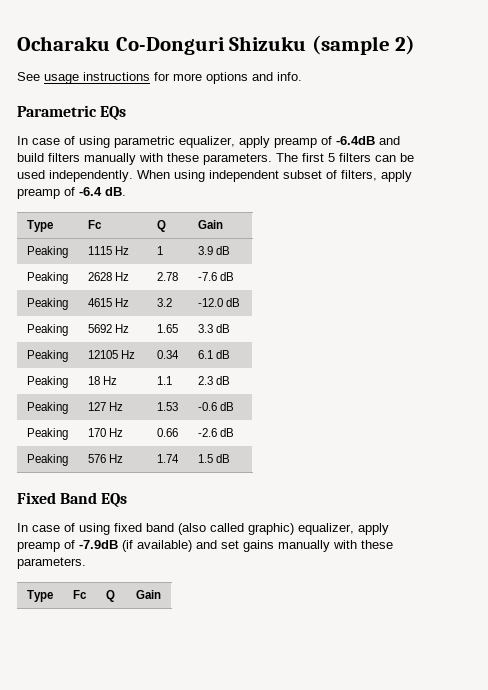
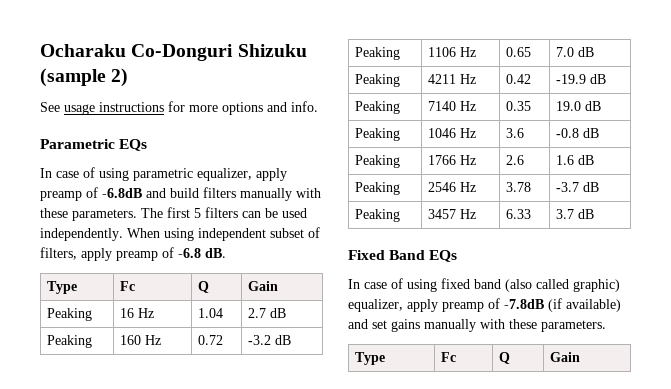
[336,136,375,145] -6.4dB -> [102,188,142,198] -6.8dB
[79,187,102,196] -6.4 -> [178,248,201,258] -6.8
[87,246,129,255] [156,246,163,255] [197,246,230,255] [26,272,68,284] [87,272,129,281] [156,272,178,281] [197,272,234,281] [26,298,68,310] [87,298,129,307] [156,298,172,307] [197,298,240,307] [26,324,68,336] [87,324,129,333] [156,324,178,333] [197,324,230,333] [26,350,68,362] [87,350,135,359] [156,350,179,359] [197,350,230,359] [26,376,68,388] [87,376,117,385] [156,376,172,385] [197,376,230,385] [26,402,68,414] [87,402,123,411] [156,402,178,411] [197,402,234,411] [26,428,68,440] [87,428,123,437] [156,428,178,437] [197,428,234,437] [26,454,68,466] [87,454,123,463] [156,454,179,463] [197,454,213,463] 1115 Hz | 1 | 3.9 dB // Peaking | 2628 Hz | 2.78 | -7.6 dB // Peaking | 4615 Hz | 3.2 | -12.0 dB // Peaking | 5692 Hz | 1.65 | 3.3 dB // Peaking | 12105 Hz | 0.34 | 6.1 dB // Peaking | 18 Hz | 1.1 | 2.3 dB // Peaking | 127 Hz | 1.53 | -0.6 dB // Peaking | 170 Hz | 0.66 | -2.6 dB // Peaking | 576 Hz | 1.74 | 1.5 -> [120,308,155,318] [198,308,224,318] [248,308,287,318] [47,335,93,348] [120,335,162,345] [198,335,224,345] [248,335,292,345] [355,47,401,60] [428,47,477,57] [506,47,532,57] [556,47,595,57] [355,74,401,87] [428,74,477,84] [506,74,532,84] [556,74,607,84] [355,101,401,114] [428,101,477,111] [506,101,532,111] [556,101,602,111] [355,128,401,141] [428,128,477,138] [506,128,525,138] [556,128,600,138] [355,155,401,168] [428,155,477,165] [506,155,525,165] [556,155,595,165] [355,182,401,195] [428,182,477,192] [506,182,532,192] [556,182,600,192] [355,209,401,222] [428,209,477,219] [506,209,532,219] [556,209,575,219] 16 Hz | 1.04 | 2.7 dB // Peaking | 160 Hz | 0.72 | -3.2 dB // Peaking | 1106 Hz | 0.65 | 7.0 dB // Peaking | 4211 Hz | 0.42 | -19.9 dB // Peaking | 7140 Hz | 0.35 | 19.0 dB // Peaking | 1046 Hz | 3.6 | -0.8 dB // Peaking | 1766 Hz | 2.6 | 1.6 dB // Peaking | 2546 Hz | 3.78 | -3.7 dB // Peaking | 3457 Hz | 6.33 | 3.7
[79,540,118,549] -7.9dB -> [504,299,544,309] -7.8dB

